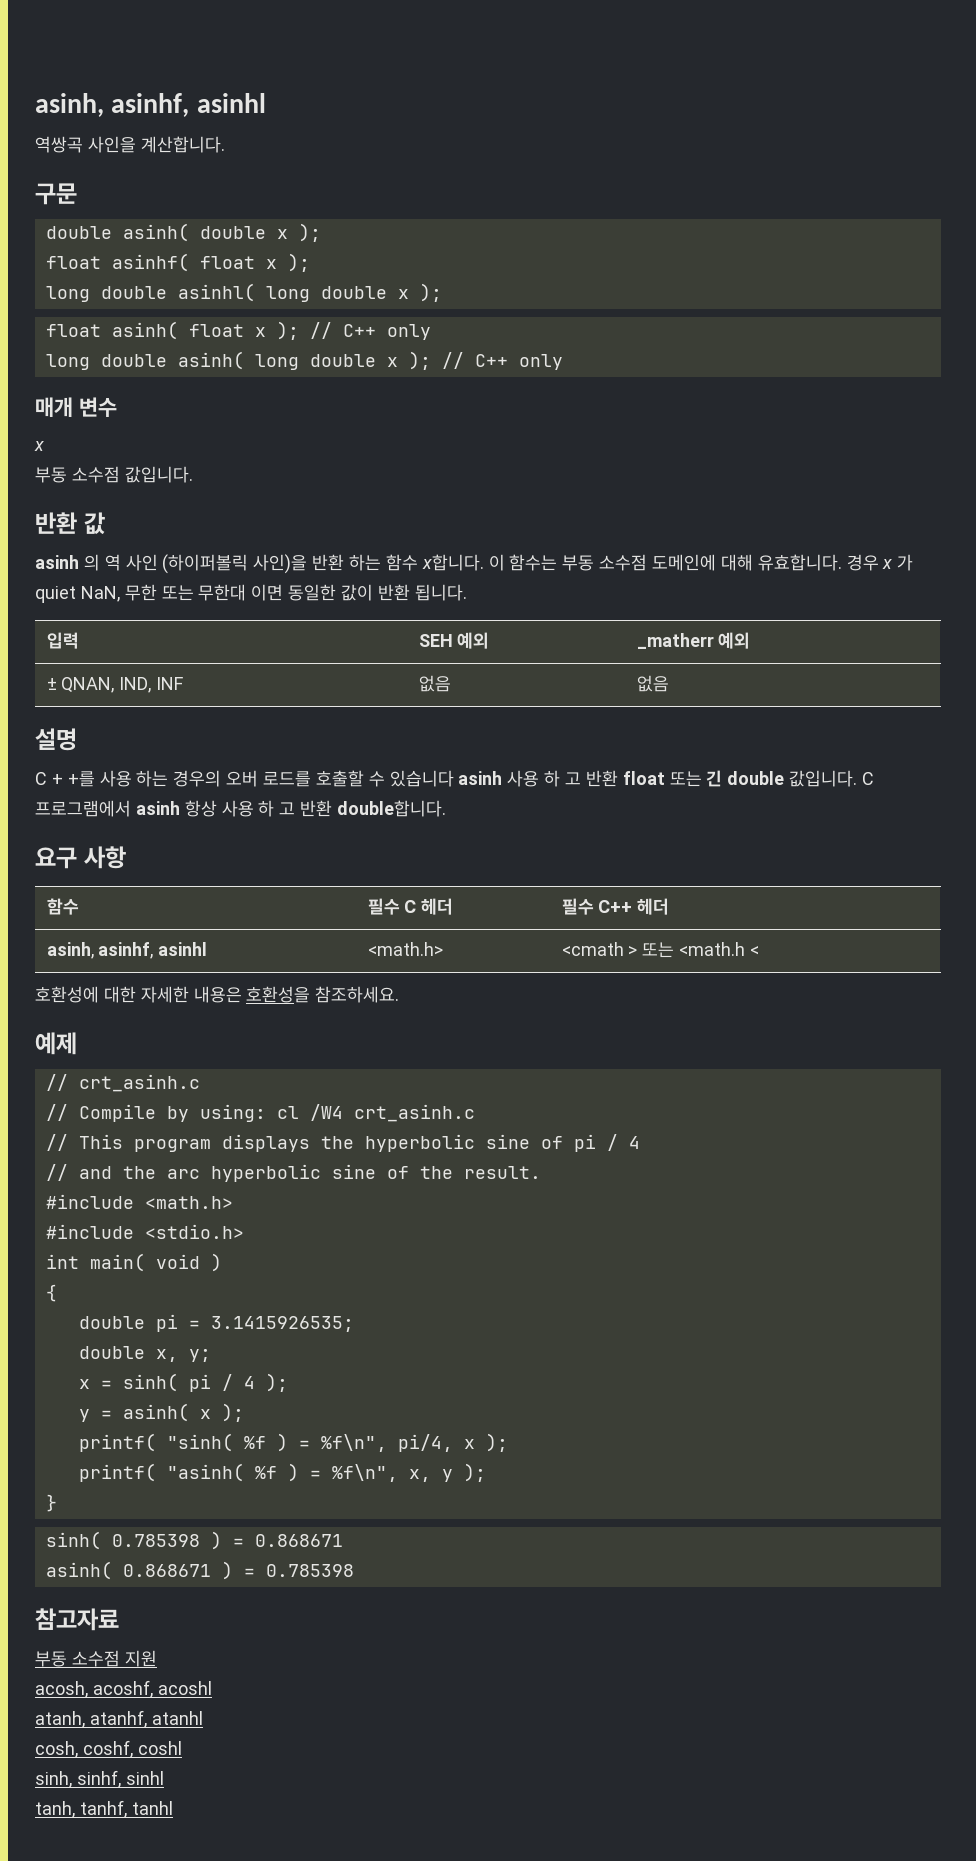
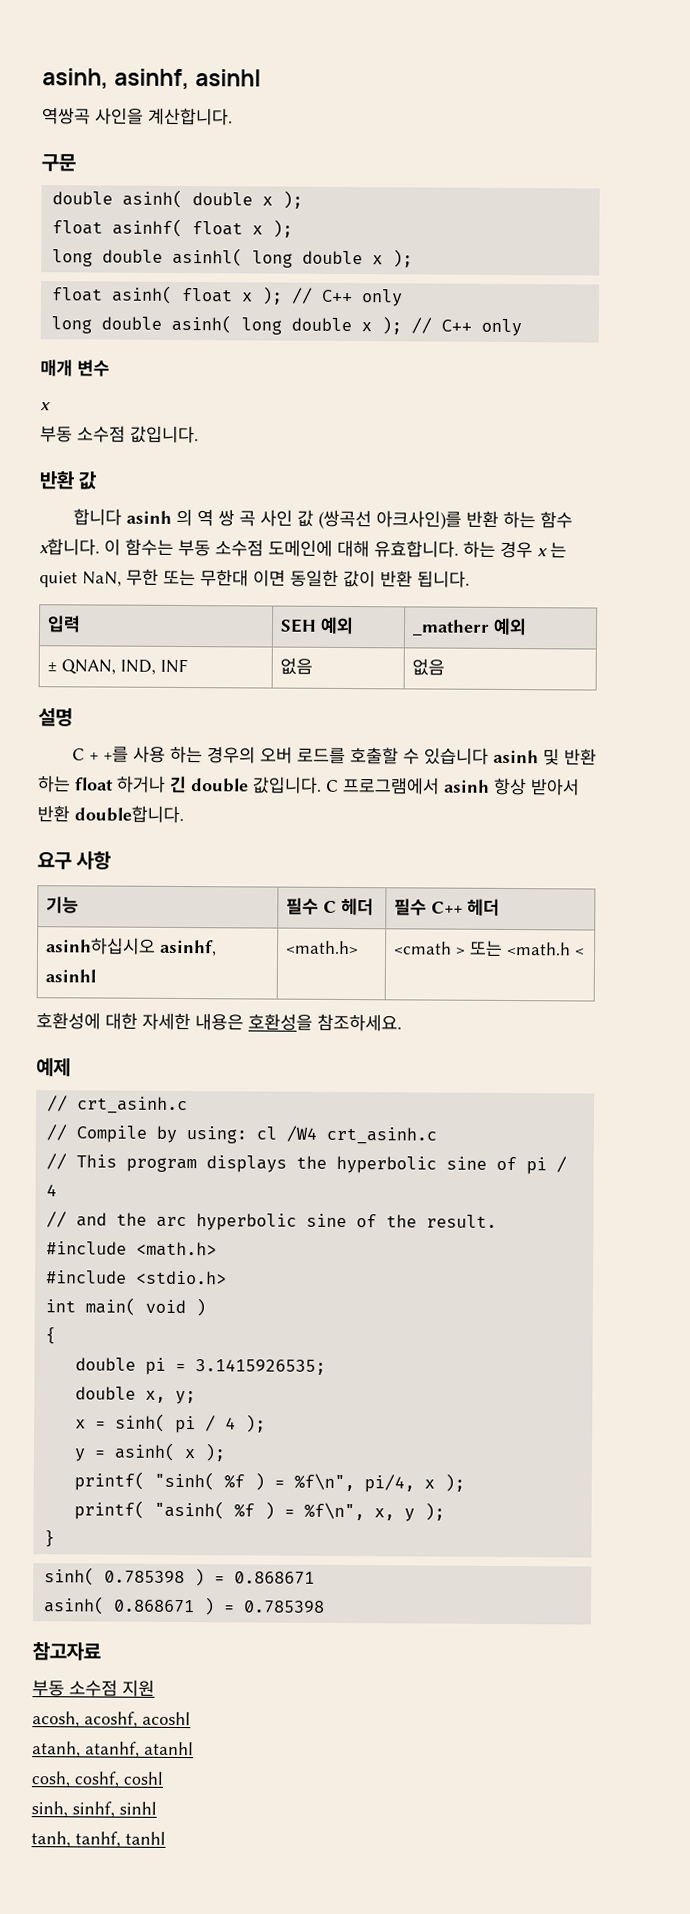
(105, 523) none -> [72,508,122,526] 합니다
[125,554,308,574] 사인 (하이퍼볼릭 사인)을 -> [217,509,462,530] 쌍 곡 사인 값 (쌍곡선 아크사인)를
(842, 562) none -> [463,540,496,558] 하는
[897,554,914,571] 가 -> [550,542,567,559] 는
[507,770,702,787] 사용 하 고 반환 float 또는 -> [542,748,597,766] [38,775,166,793] 및 반환 하는 float 하거나
[221,800,296,817] 사용 하 고 -> [530,778,580,796] 받아서
[46,898,79,915] 함수 -> [46,896,80,914] 기능
[46,942,94,959] asinh, -> [46,937,157,955] asinh하십시오

